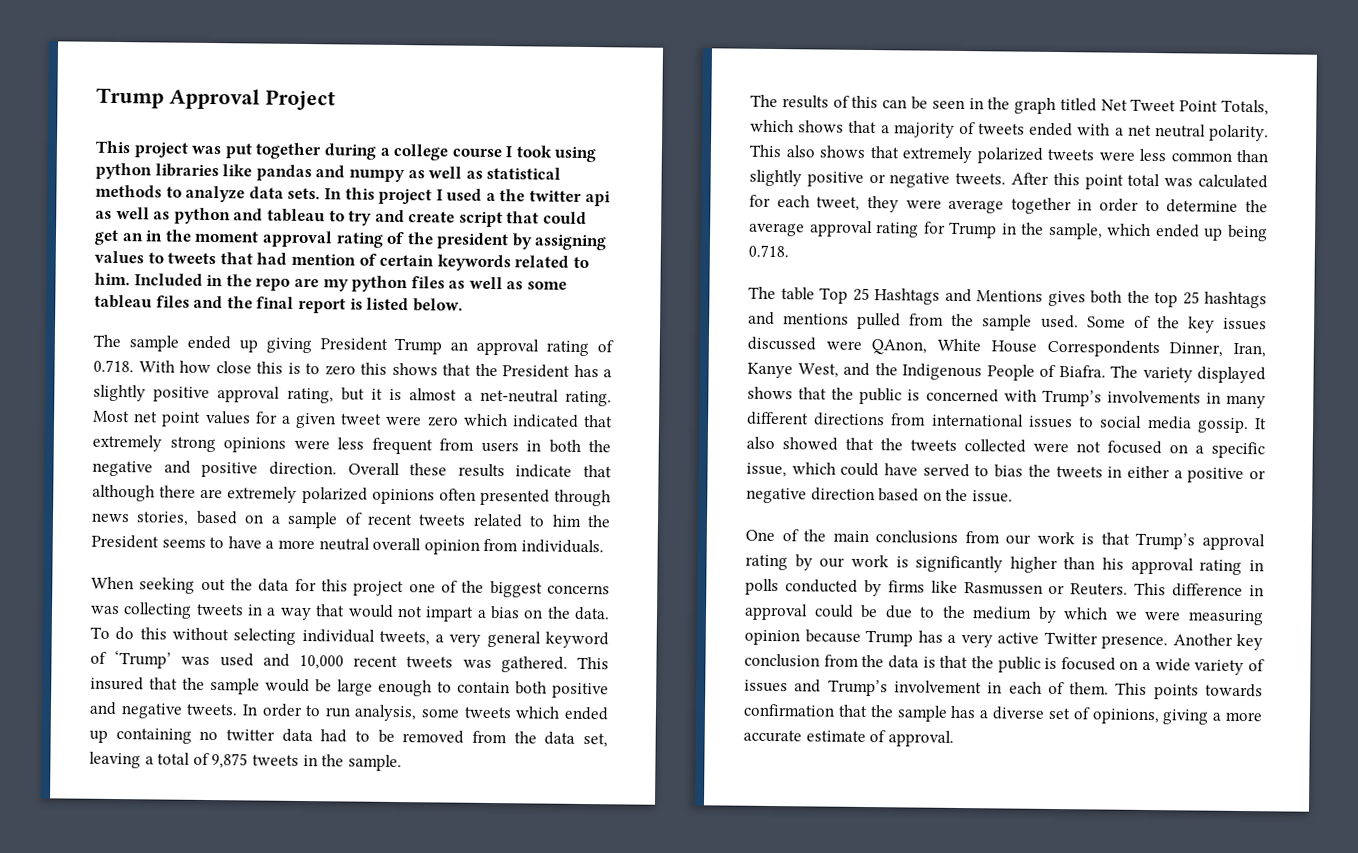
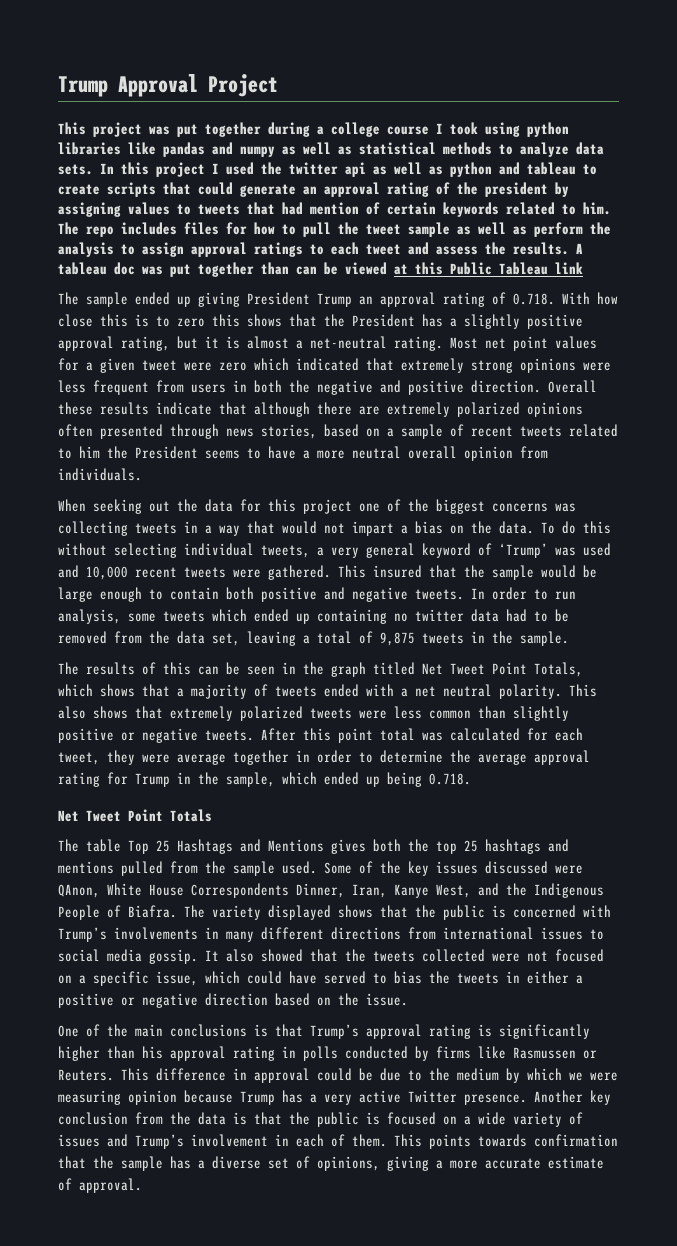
[485,192,496,202] a -> (254, 168) none
[348,209,588,228] [94,229,260,246] try and create script that could get an in the moment -> [58,182,317,197] create scripts that could generate an
[133,273,568,293] [94,294,463,314] Included in the repo are my python files as well as some tableau files and the final report is listed below. -> [58,222,611,237] [58,242,583,257] [58,262,583,277] The repo includes files for how to pull the tweet sample as well as perform the analysis to assign approval ratings to each tweet and assess the results. A tableau doc was put together than can be viewed at this Public Tableau link
[462,659,492,669] was -> [233,569,261,578] were
(789, 251) none -> [58,809,212,822] // Net Tweet Point Totals
[964,531,1075,545] from our work -> (247, 1030) none
[794,554,889,571] by our work -> (471, 1031) none

